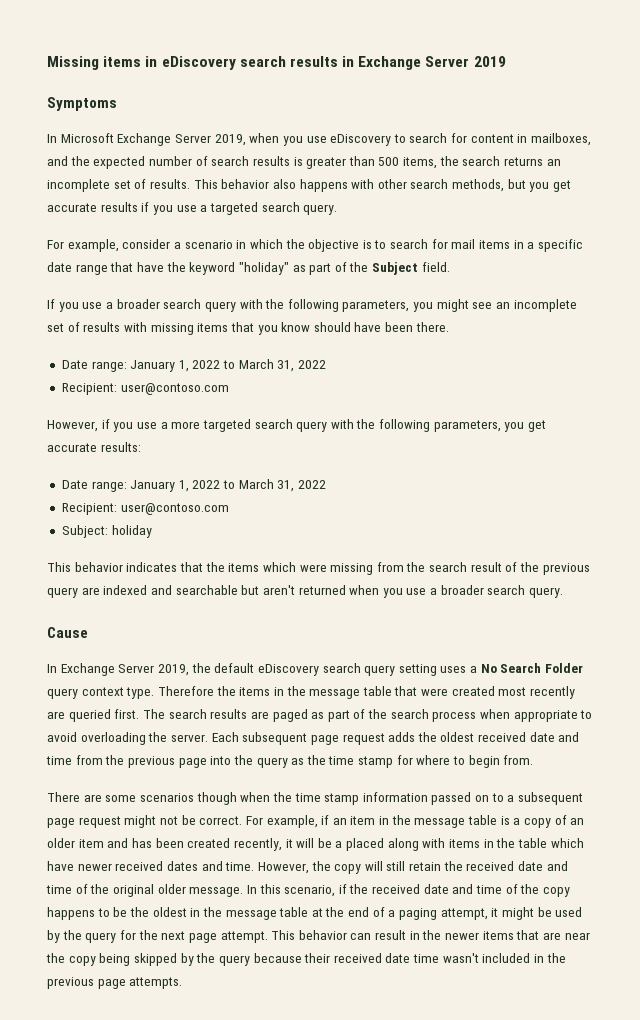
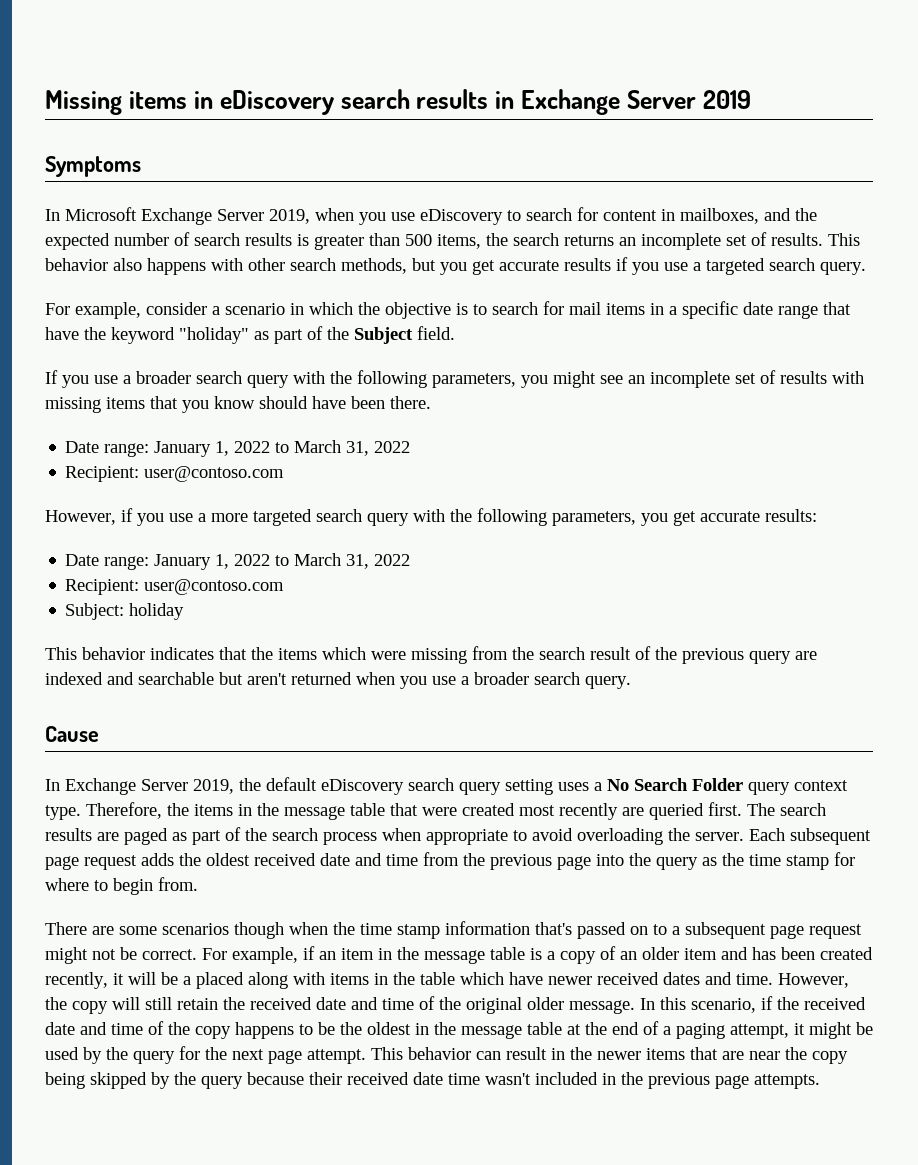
[157,686,214,696] Therefore -> [86,802,162,819] Therefore,
(428, 797) none -> [535,922,572,935] that's

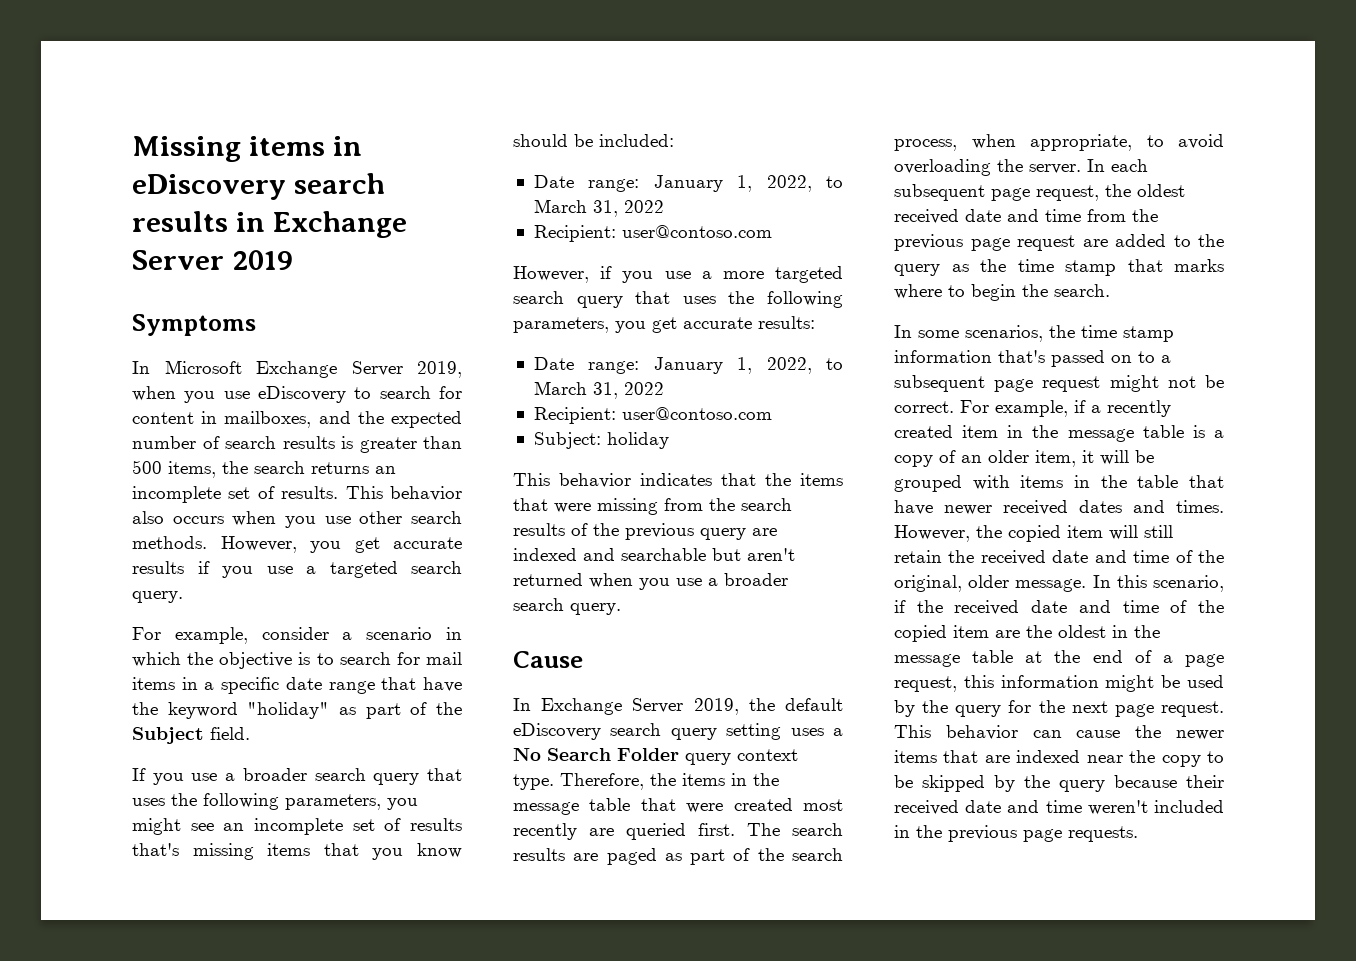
[147,258,436,275] happens with other search methods, but -> [172,511,462,528] [132,536,297,553] occurs when you use other search methods. However,
[293,371,325,384] with -> [427,768,462,781] [132,798,165,806] that uses
[832,371,864,384] with -> [132,843,179,856] that's
[312,396,431,409] [65,441,271,457] have been there. // Date range: January 1, 2022 -> [574,134,674,147] [533,175,812,192] be included: // Date range: January 1, 2022,
[413,509,445,522] with -> [635,291,716,304] that uses
[234,554,271,566] 2022 -> [766,357,812,374] 2022,
[322,647,366,660] which -> [513,498,548,511] that
[590,647,631,660] result -> [513,523,565,536] results
[323,828,508,845] process when appropriate -> [894,134,1132,151] process, when appropriate,
[749,828,871,845] [45,853,174,870] Each subsequent page request adds -> [1087,159,1148,172] [894,184,1099,201] In each subsequent page request,
[596,854,624,866] into -> [1017,234,1191,251] request are added to
[834,852,855,866] for -> [1127,259,1224,272] that marks
[158,877,198,891] [45,922,328,939] from. // There are some scenarios though when -> [1022,284,1110,297] [894,325,1043,342] the search. // In some scenarios,
[319,951,336,960] an -> [1091,400,1171,417] [894,425,953,438] a recently created
[684,947,873,960] [45,972,288,989] item and has been created recently, it will be a placed along -> [1035,450,1154,467] [894,475,962,492] item, it will be grouped
[460,972,504,985] which -> [1189,475,1224,488] that
[736,973,773,985] time. -> [1176,500,1224,513] times.
[72,1001,108,1014] copy -> [1008,525,1103,542] copied item
[466,997,522,1014] original -> [894,575,962,592] original,
[195,1022,335,1039] copy happens to be -> [894,625,1020,642] copied item are
[676,1023,805,1039] paging attempt, it -> [1185,654,1224,667] [894,675,1099,692] page request, this information
[307,1049,366,1064] attempt. -> [1161,701,1224,717] request.
[506,1047,565,1060] result in -> [1076,730,1121,738] cause
(744, 1055) none -> [1016,750,1081,763] indexed
[45,1072,85,1089] being -> [1207,751,1224,763] [894,775,913,788] to be
[448,1073,531,1085] time wasn't -> [1007,800,1148,815] and time weren't
[754,1074,820,1089] attempts. -> [1068,826,1138,842] requests.

